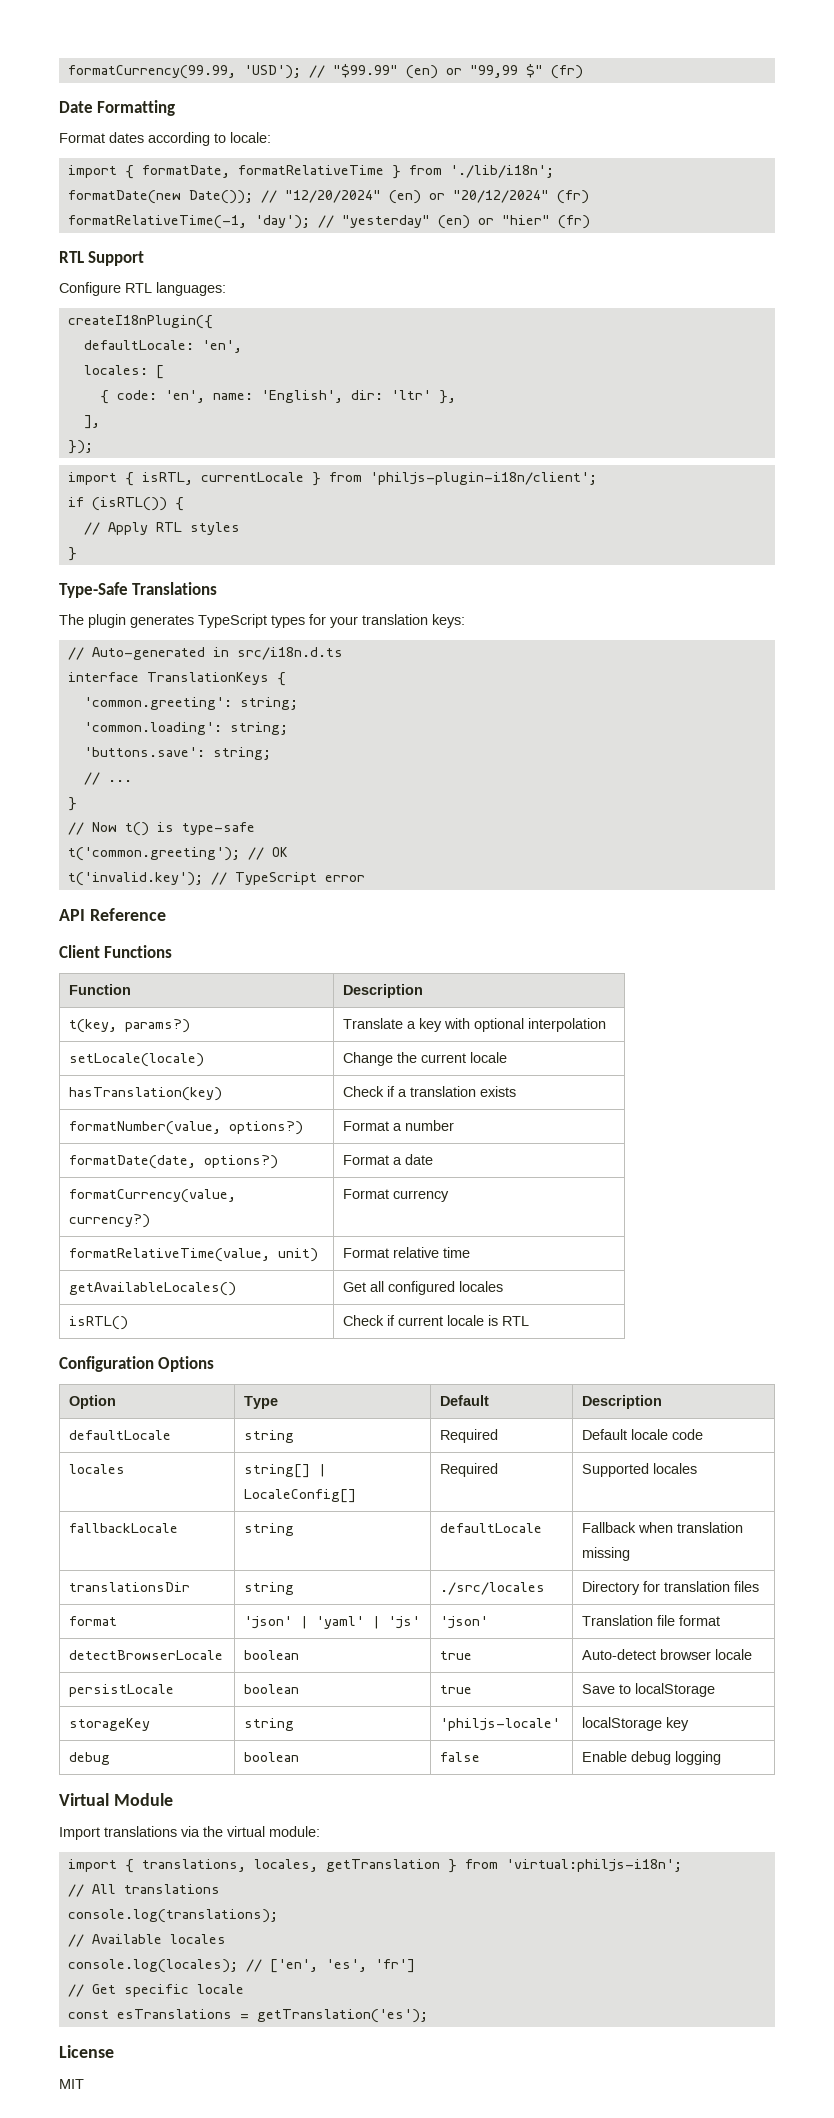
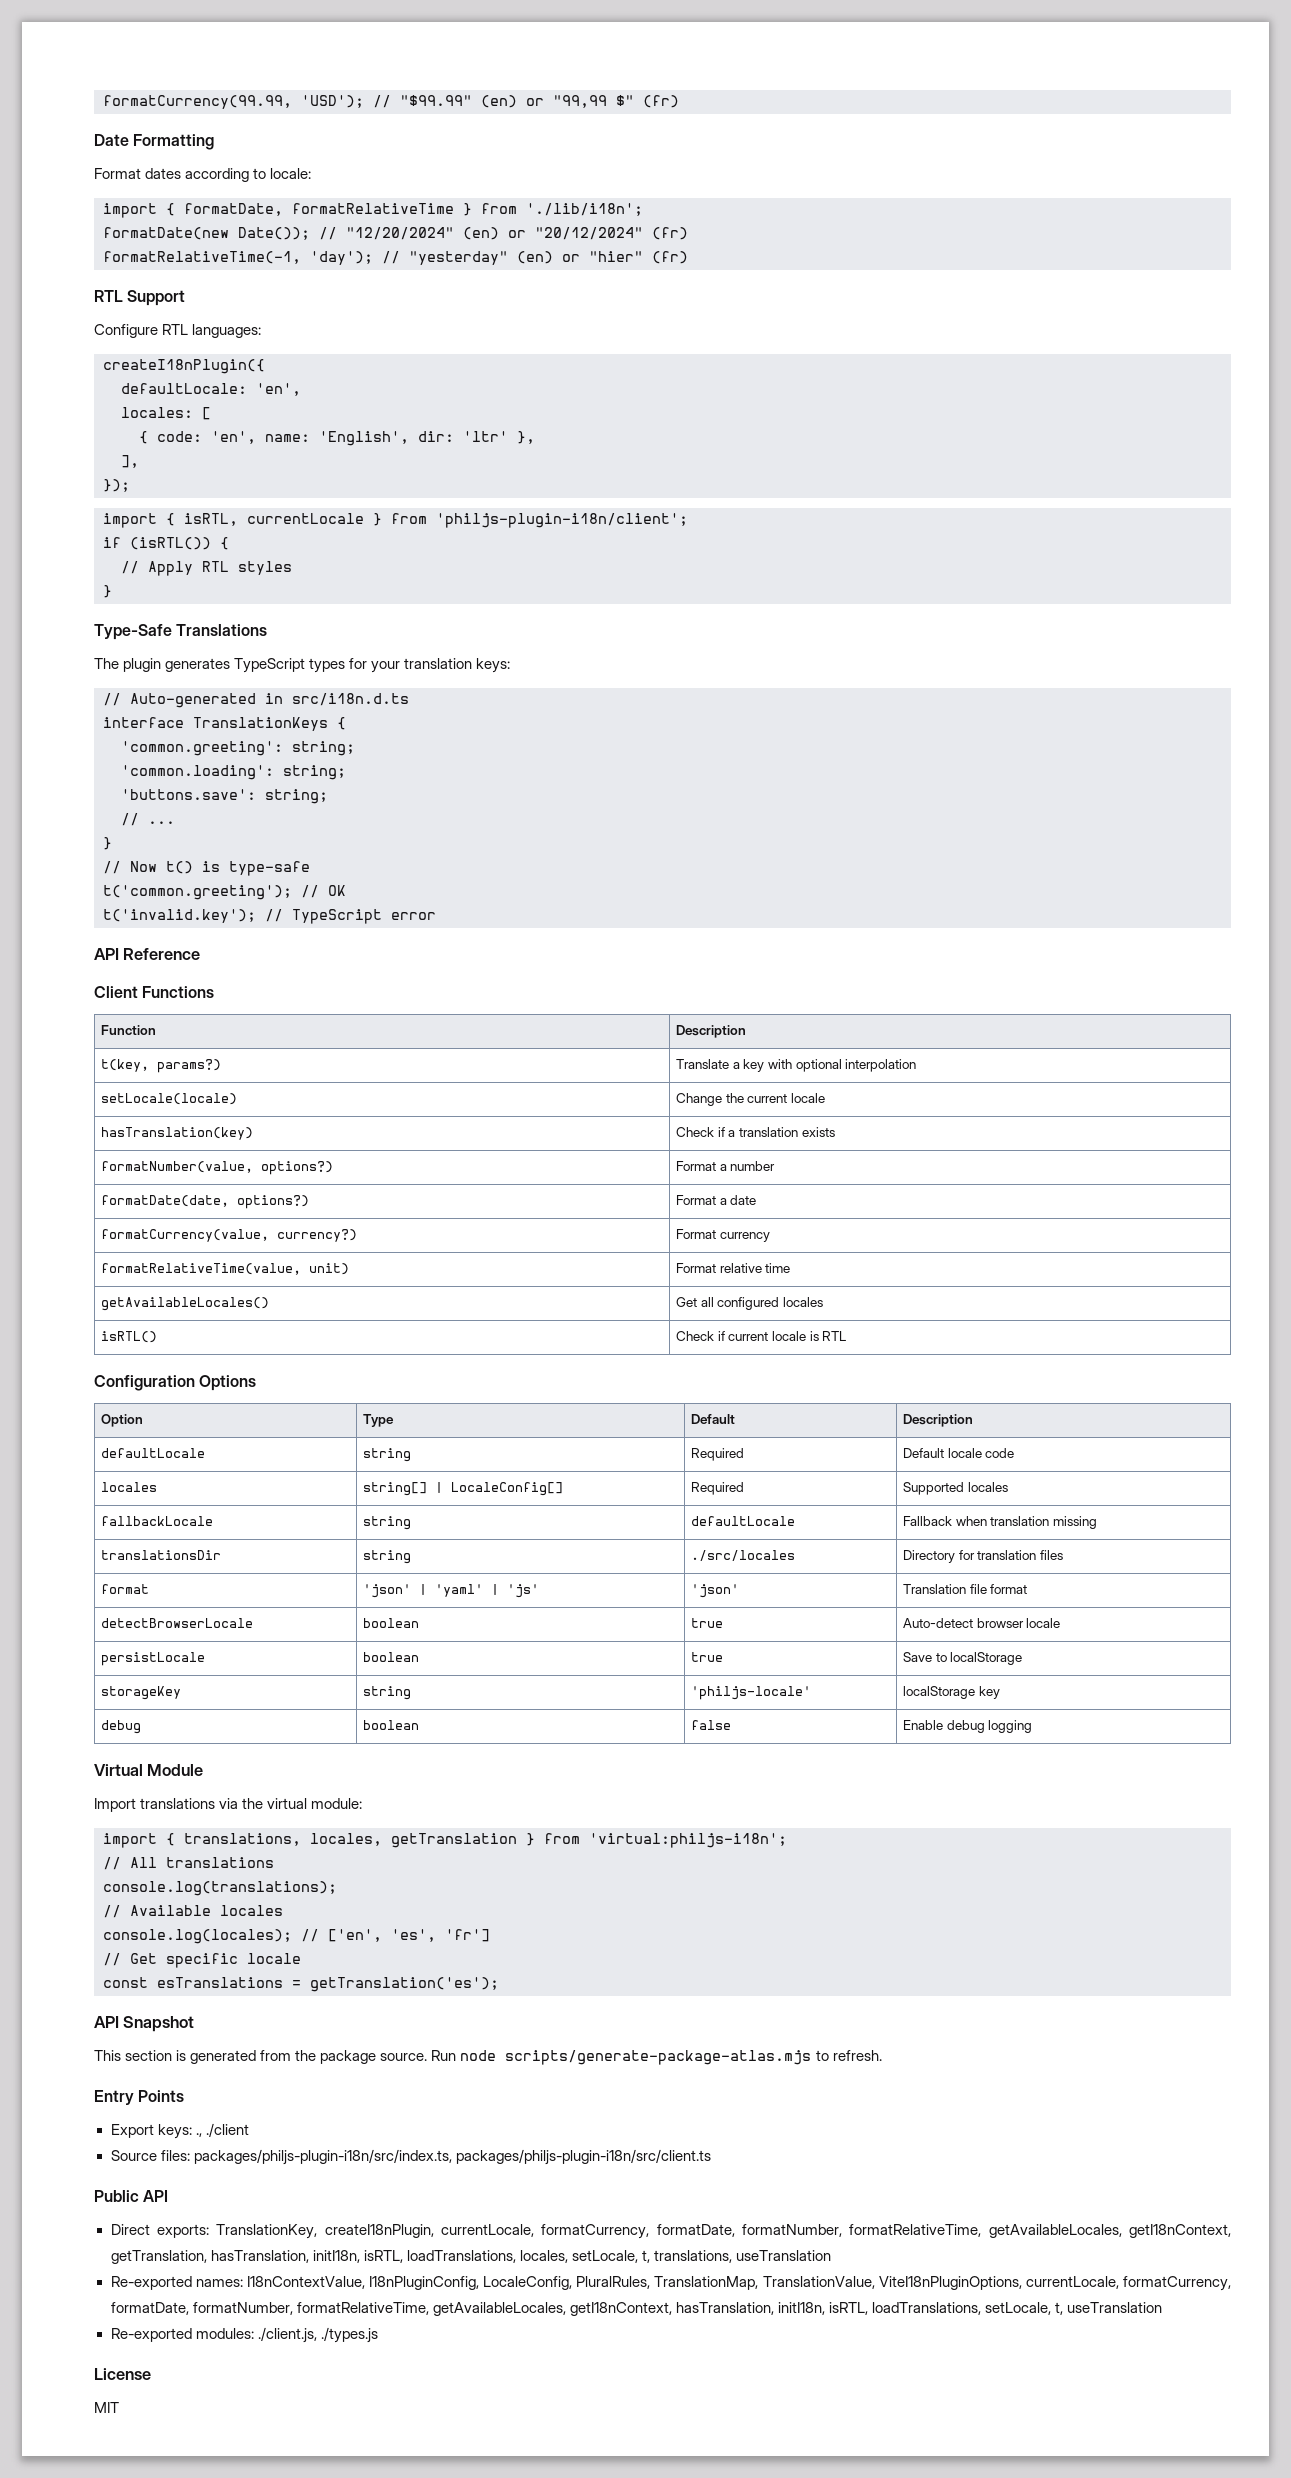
(428, 2016) none -> [94,2016,195,2032] [94,2050,882,2065] [94,2090,185,2105] [110,2123,249,2139] [110,2149,711,2165] [94,2190,169,2202] [110,2224,1231,2239] [110,2250,831,2264] [110,2276,1231,2291] [110,2302,1163,2316] [110,2327,378,2343] // API Snapshot // This section is generated from the package source. Run node scripts/generate-package-atlas.mjs to refresh. // Entry Points // Export keys: ., ./client // Source files: packages/philjs-plugin-i18n/src/index.ts, packages/philjs-plugin-i18n/src/client.ts // Public API // Direct exports: TranslationKey, createI18nPlugin, currentLocale, formatCurrency, formatDate, formatNumber, formatRelativeTime, getAvailableLocales, getI18nContext, getTranslation, hasTranslation, initI18n, isRTL, loadTranslations, locales, setLocale, t, translations, useTranslation // Re-exported names: I18nContextValue, I18nPluginConfig, LocaleConfig, PluralRules, TranslationMap, TranslationValue, ViteI18nPluginOptions, currentLocale, formatCurrency, formatDate, formatNumber, formatRelativeTime, getAvailableLocales, getI18nContext, hasTranslation, initI18n, isRTL, loadTranslations, setLocale, t, useTranslation // Re-exported modules: ./client.js, ./types.js

